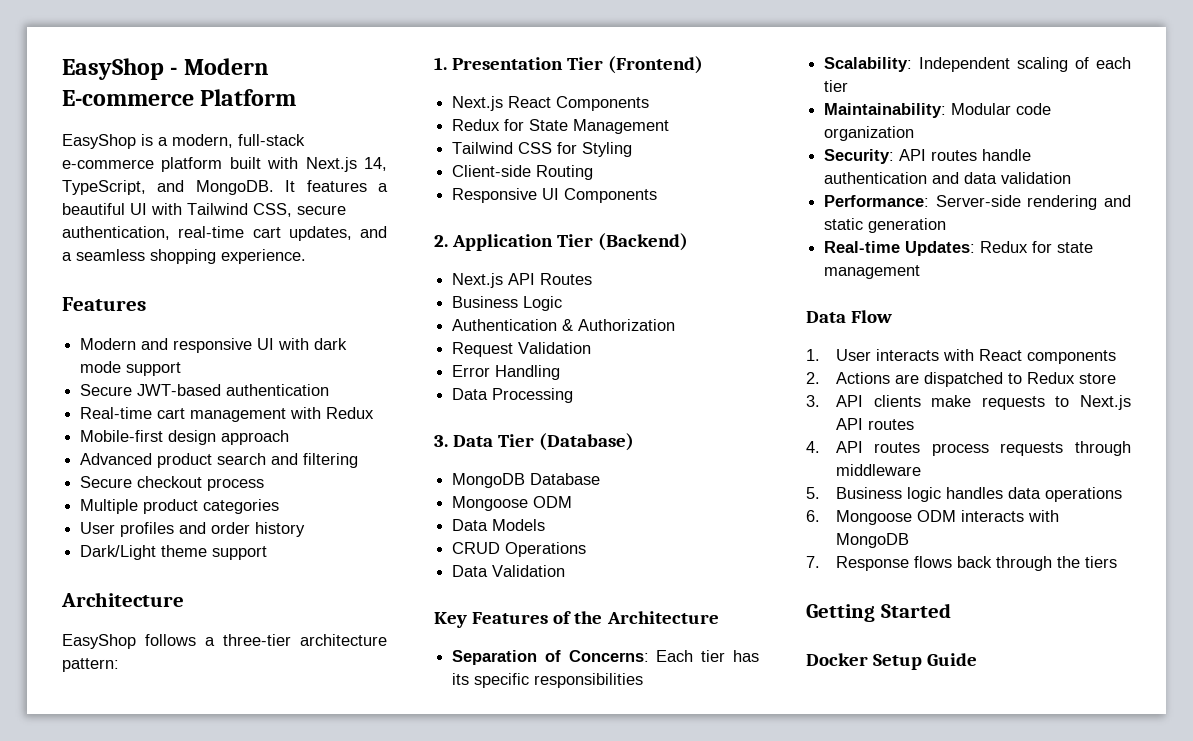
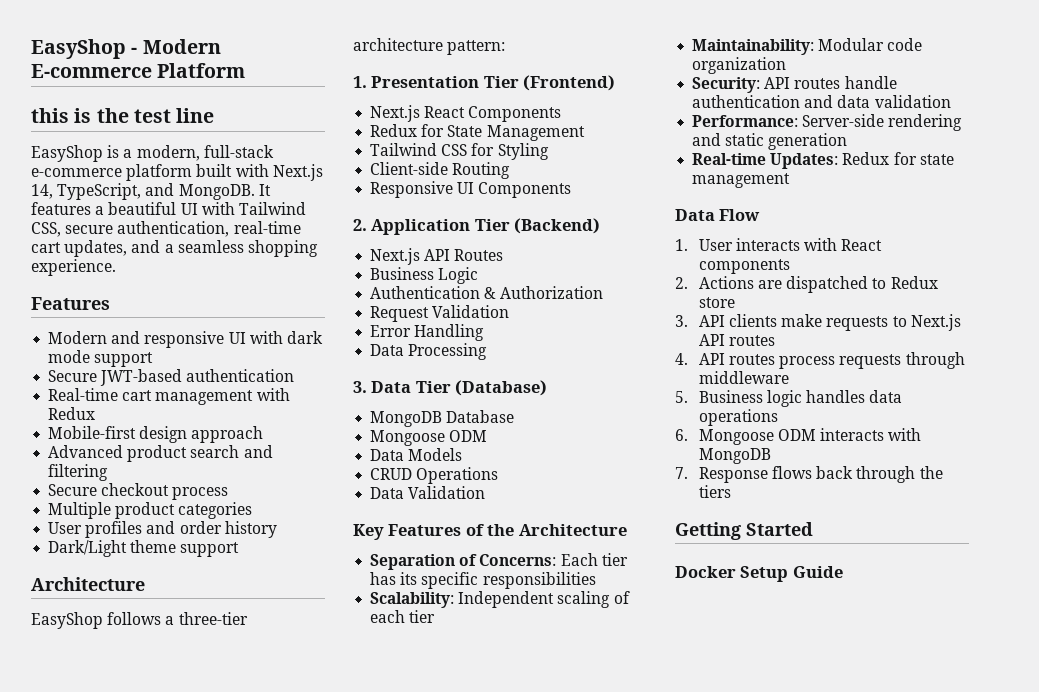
(297, 97) none -> [31,108,215,123] // this is the test line

